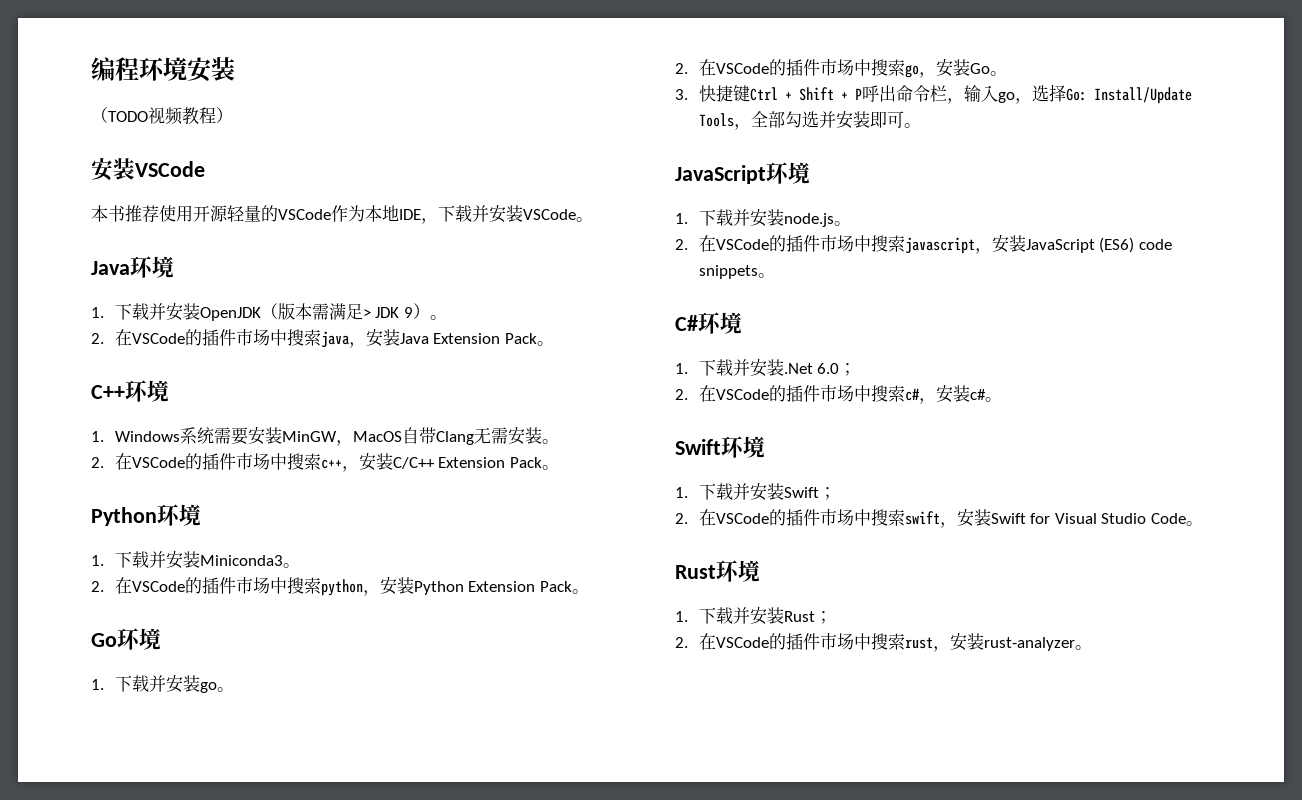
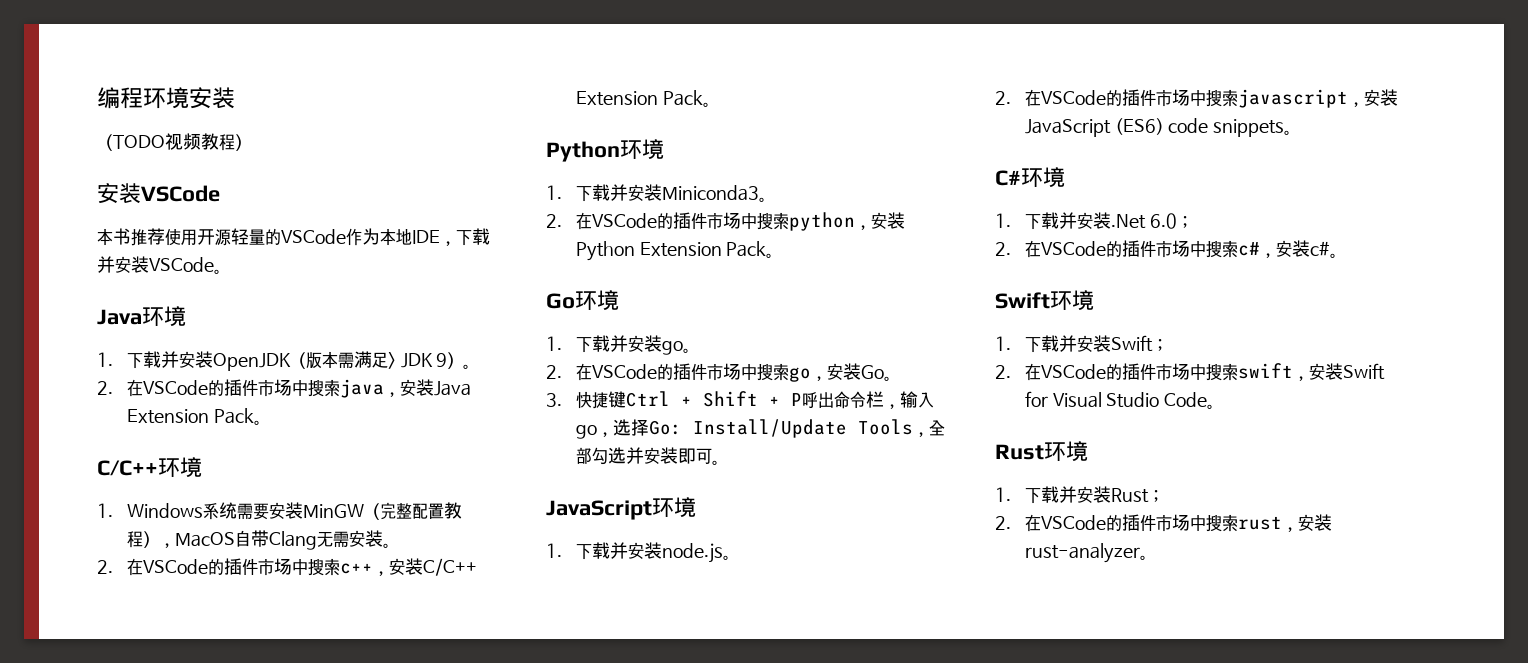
[91,385,125,399] C++ -> [97,460,158,476] C/C++
(337, 436) none -> [363,502,462,520] [126,531,159,548] （完整配置教程）

